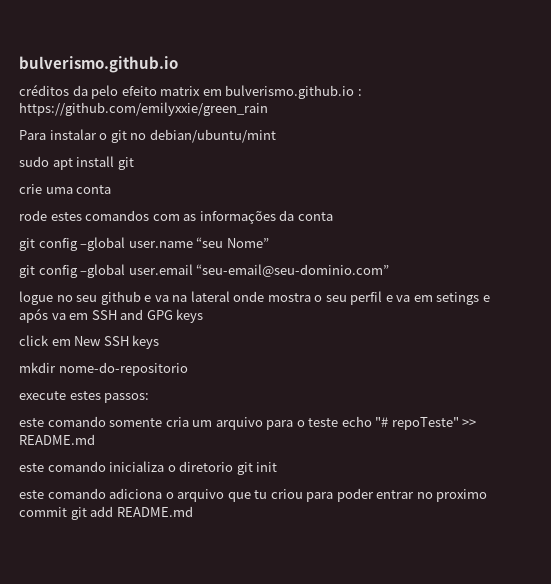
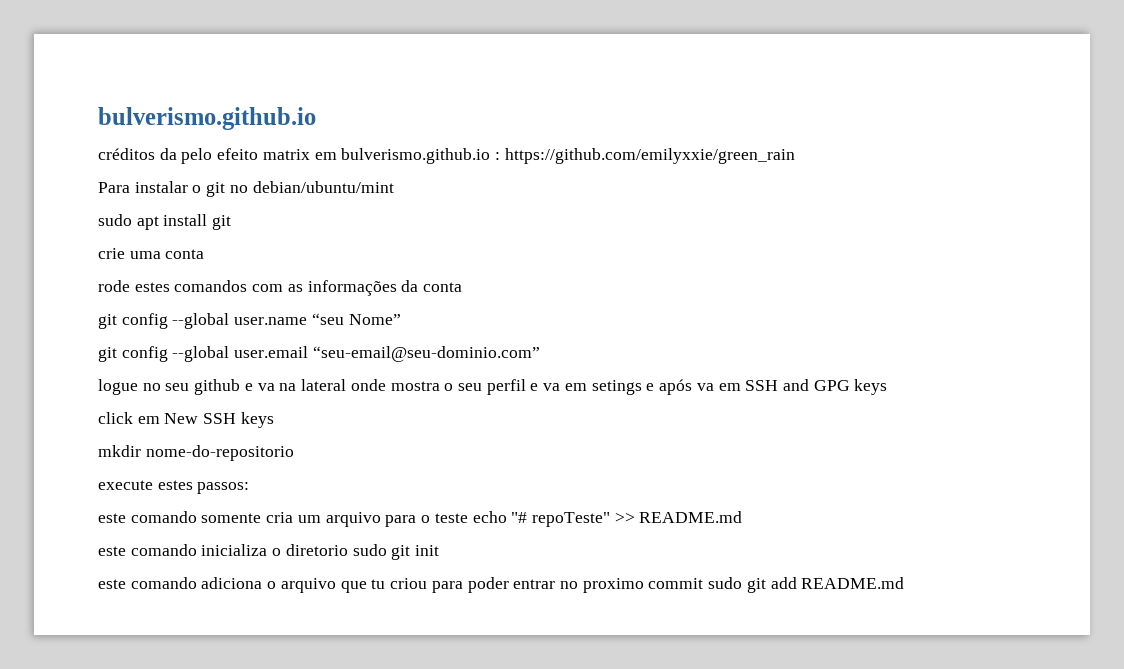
[80,237,126,251] –global -> [172,313,230,329] --global
[80,264,126,278] –global -> [172,346,230,362] --global
(234, 466) none -> [352,544,387,556] sudo
(67, 512) none -> [708,577,743,589] sudo

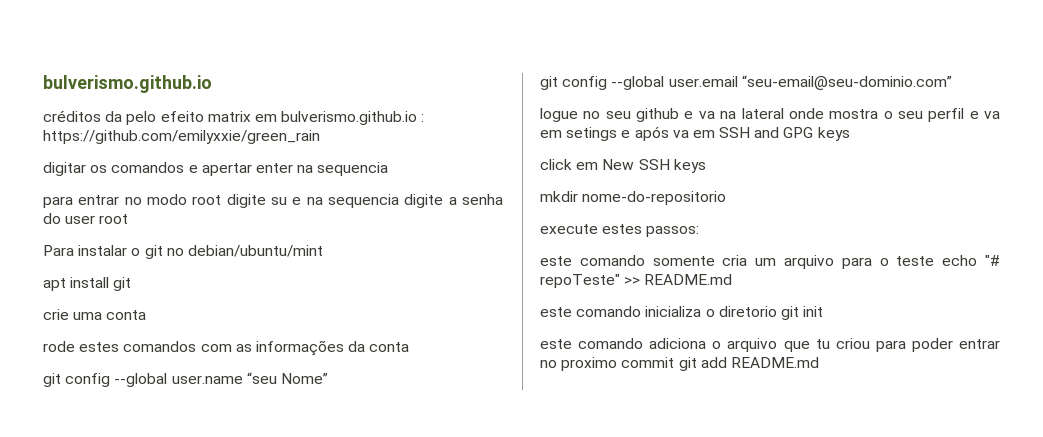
(795, 156) none -> [43,162,389,176] [43,194,503,208] [43,213,129,224] // digitar os comandos e apertar enter na sequencia // para entrar no modo root digite su e na sequencia digite a senha do user root
[98,214,132,226] sudo -> (323, 251) none
[352,544,387,556] sudo -> (777, 311) none
[708,577,743,589] sudo -> (675, 362) none

